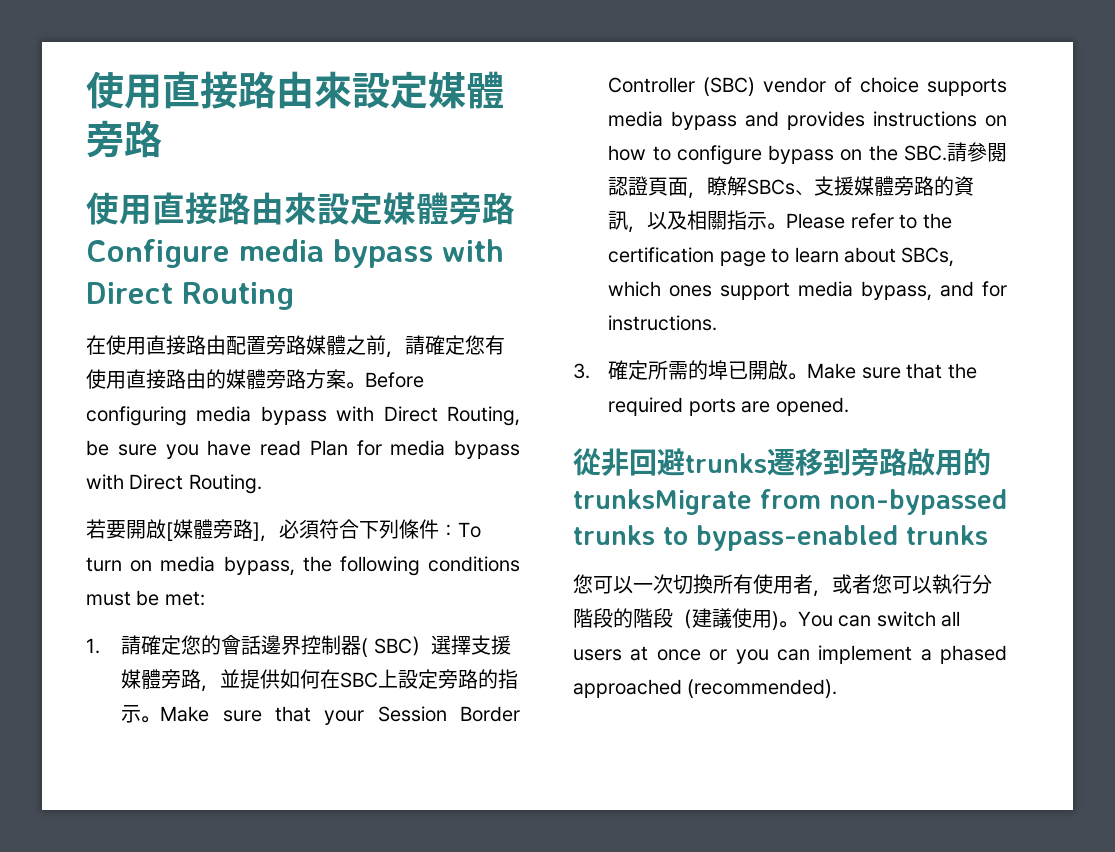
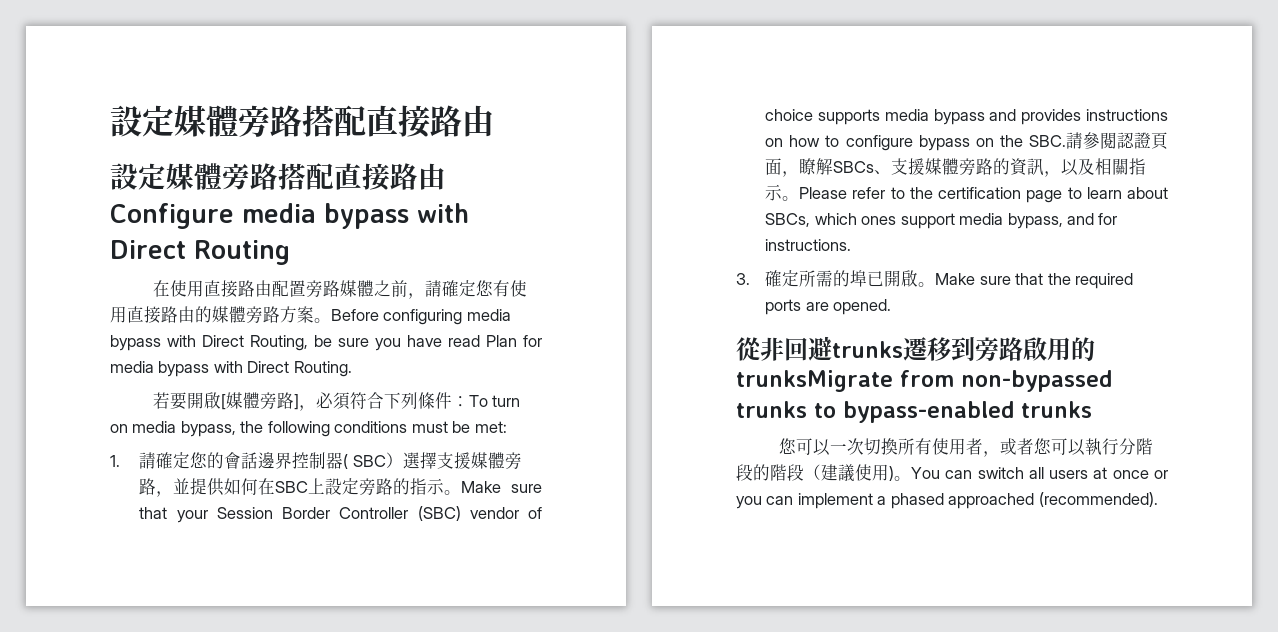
[86,71,504,109] [86,120,162,158] [86,192,515,225] 使用直接路由來設定媒體旁路 // 使用直接路由來設定媒體旁路 -> [110,105,494,138] [110,163,446,191] 設定媒體旁路搭配直接路由 // 設定媒體旁路搭配直接路由

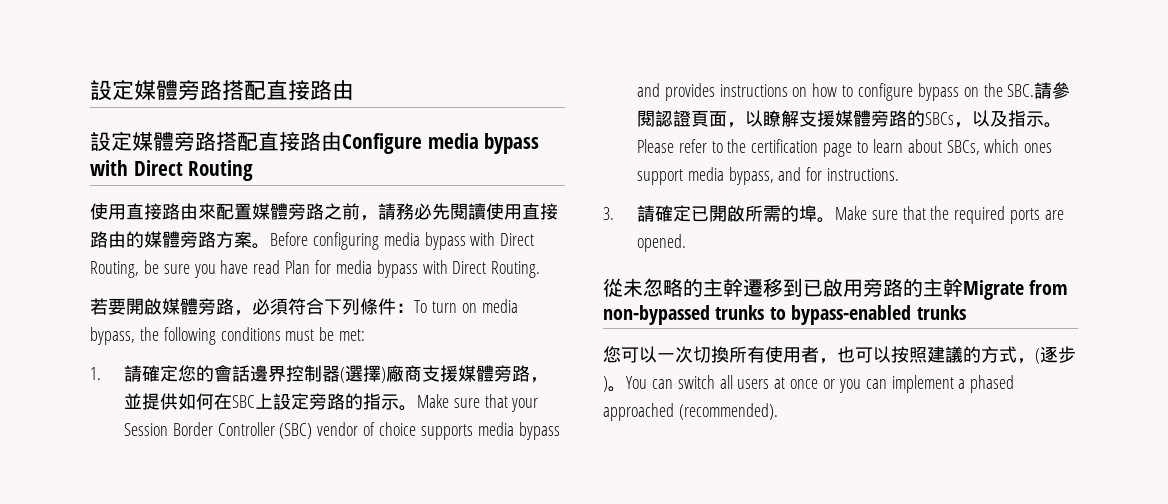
[152,280,510,299] 在使用直接路由配置旁路媒體之前，請確定您有 -> [90,203,486,221] 使用直接路由來配置媒體旁路之前，請務必先閱讀
[220,392,299,410] [媒體旁路] -> [162,298,234,315] 媒體旁路
[352,452,437,469] SBC）選擇 -> [344,365,422,383] 選擇)廠商
[799,158,892,175] 瞭解SBCs、 -> [744,110,799,127] 以瞭解
[1010,158,1130,177] 資訊，以及相關 -> [924,110,1008,128] SBCs，以及
[765,270,800,287] 確定 -> [636,205,745,222] 請確定已開啟
[867,270,919,287] 已開啟 -> (817, 213) none
[760,336,1095,361] [736,370,893,392] 非回避trunks遷移到旁路啟用的trunksMigrate -> [623,278,1024,300] 未忽略的主幹遷移到已啟用旁路的主幹Migrate
[999,438,1153,456] [736,464,889,482] 或者您可以執行分階段的階段（建議使用 -> [837,346,1076,364] 也可以按照建議的方式，(逐步

